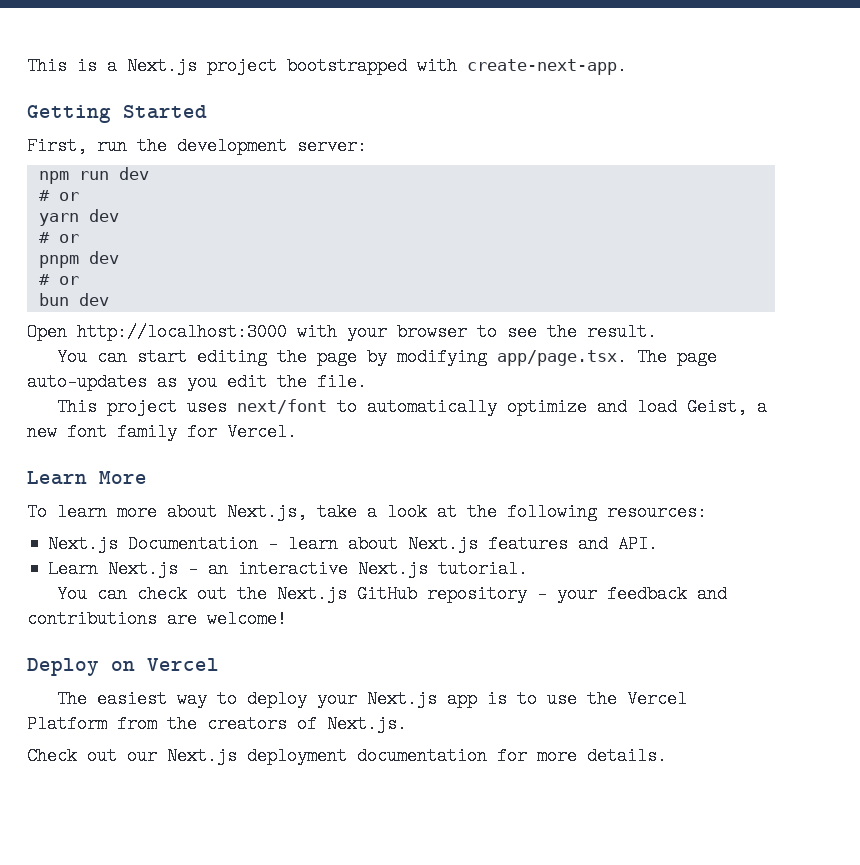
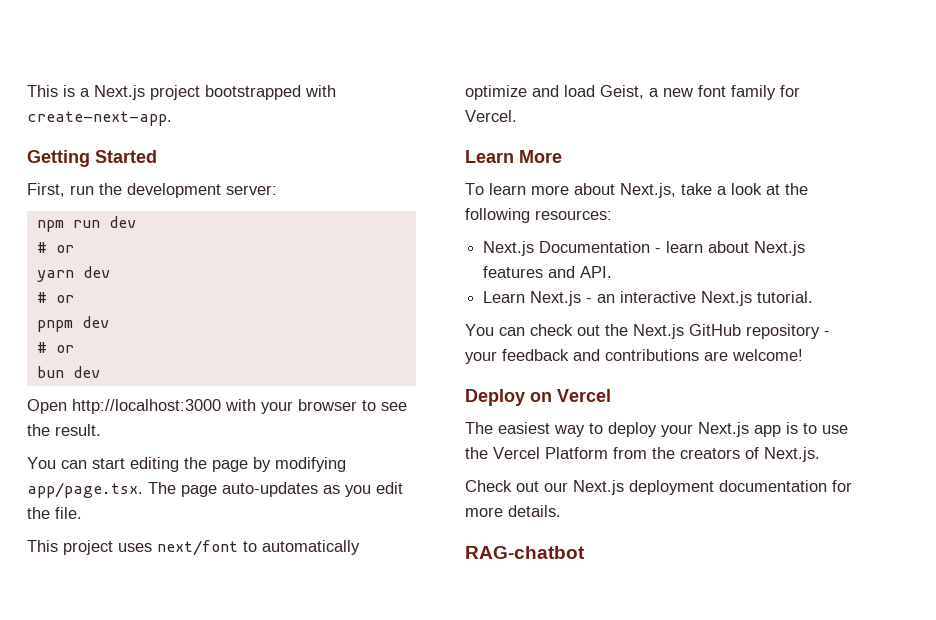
(667, 756) none -> [465,546,585,559] // RAG-chatbot

